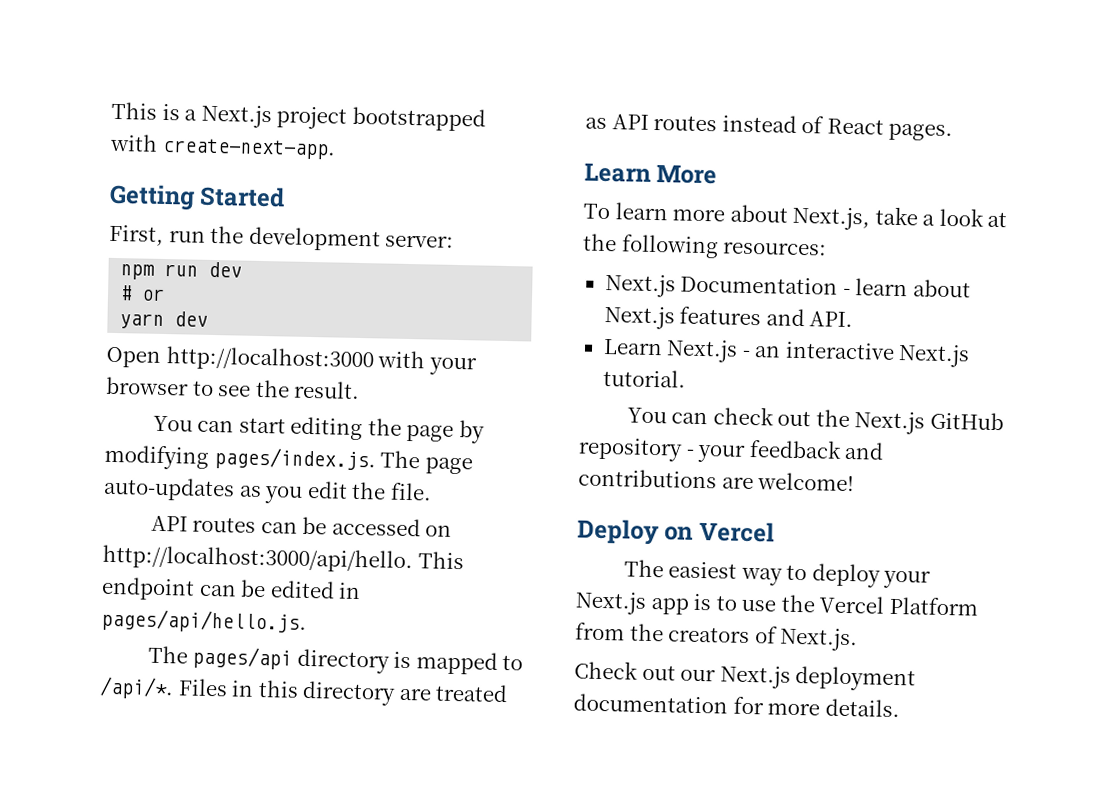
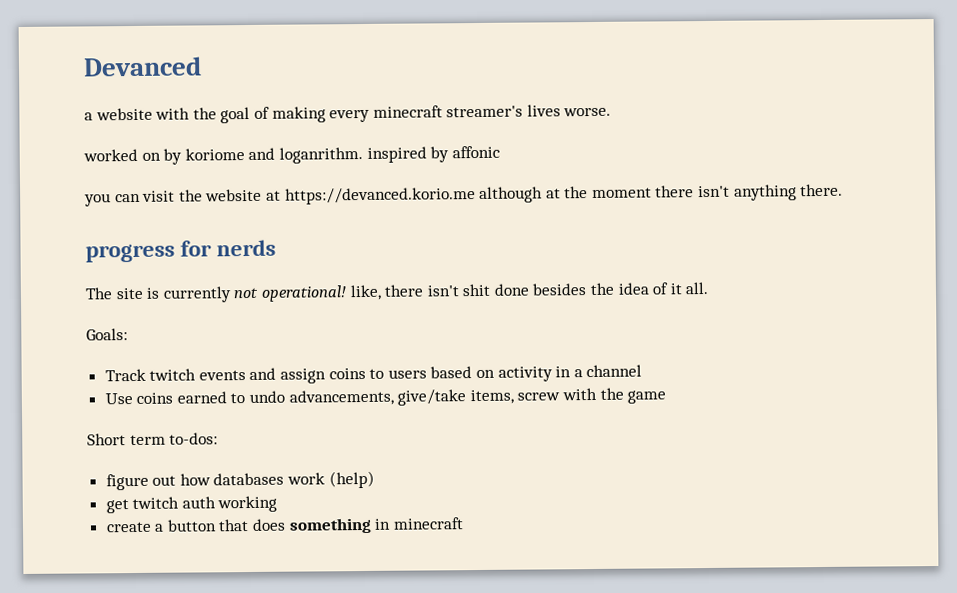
[111,101,486,132] [109,133,336,160] [109,183,286,211] [109,224,455,252] [120,261,243,280] [119,285,166,302] [119,311,209,330] [106,346,477,376] [105,376,361,400] [152,415,485,444] [104,444,473,475] [103,476,432,504] [150,515,453,537] [102,544,464,574] [101,576,362,601] [101,608,307,634] [147,645,524,675] [99,676,509,706] [585,114,954,142] [584,162,718,185] [583,202,1008,231] [583,233,828,259] [604,273,971,298] [603,305,854,330] [602,338,971,368] [602,368,686,388] [626,406,1004,435] [578,437,885,463] [578,468,855,492] [577,518,775,546] [623,559,932,589] [575,591,978,616] [575,622,859,652] [574,660,917,692] [573,693,900,718] This is a Next.js project bootstrapped with create-next-app. // Getting Started // First, run the development server: // npm run dev // # or // yarn dev // Open http://localhost:3000 with your browser to see the result. // You can start editing the page by modifying pages/index.js. The page auto-updates as you edit the file. // API routes can be accessed on http://localhost:3000/api/hello. This endpoint can be edited in pages/api/hello.js. // The pages/api directory is mapped to /api/*. Files in this directory are treated as API routes instead of React pages. // Learn More // To learn more about Next.js, take a look at the following resources: // Next.js Documentation - learn about Next.js features and API. // Learn Next.js - an interactive Next.js tutorial. // You can check out the Next.js GitHub repository - your feedback and contributions are welcome! // Deploy on Vercel // The easiest way to deploy your Next.js app is to use the Vercel Platform from the creators of Next.js. // Check out our Next.js deployment documentation for more details. -> [83,56,202,77] [84,104,612,124] [83,145,500,165] [84,183,844,207] [85,239,277,263] [85,281,709,303] [86,328,128,341] [104,364,643,384] [104,387,667,406] [87,432,219,446] [105,470,375,491] [105,495,278,514] [105,517,464,534] Devanced // a website with the goal of making every minecraft streamer's lives worse. // worked on by koriome and loganrithm. inspired by affonic // you can visit the website at https://devanced.korio.me although at the moment there isn't anything there. // progress for nerds // The site is currently not operational! like, there isn't shit done besides the idea of it all. // Goals: // Track twitch events and assign coins to users based on activity in a channel // Use coins earned to undo advancements, give/take items, screw with the game // Short term to-dos: // figure out how databases work (help) // get twitch auth working // create a button that does something in minecraft

